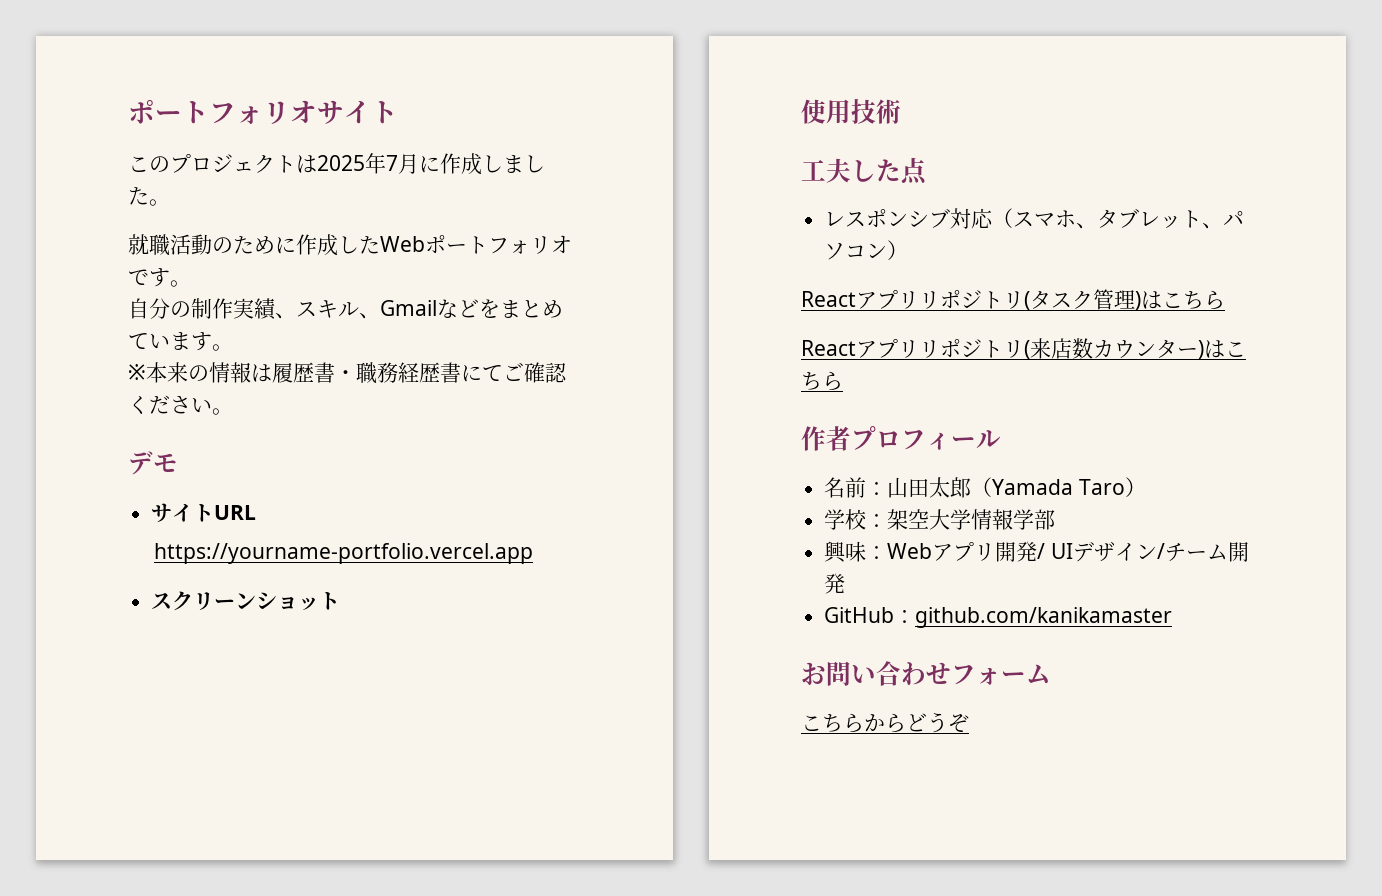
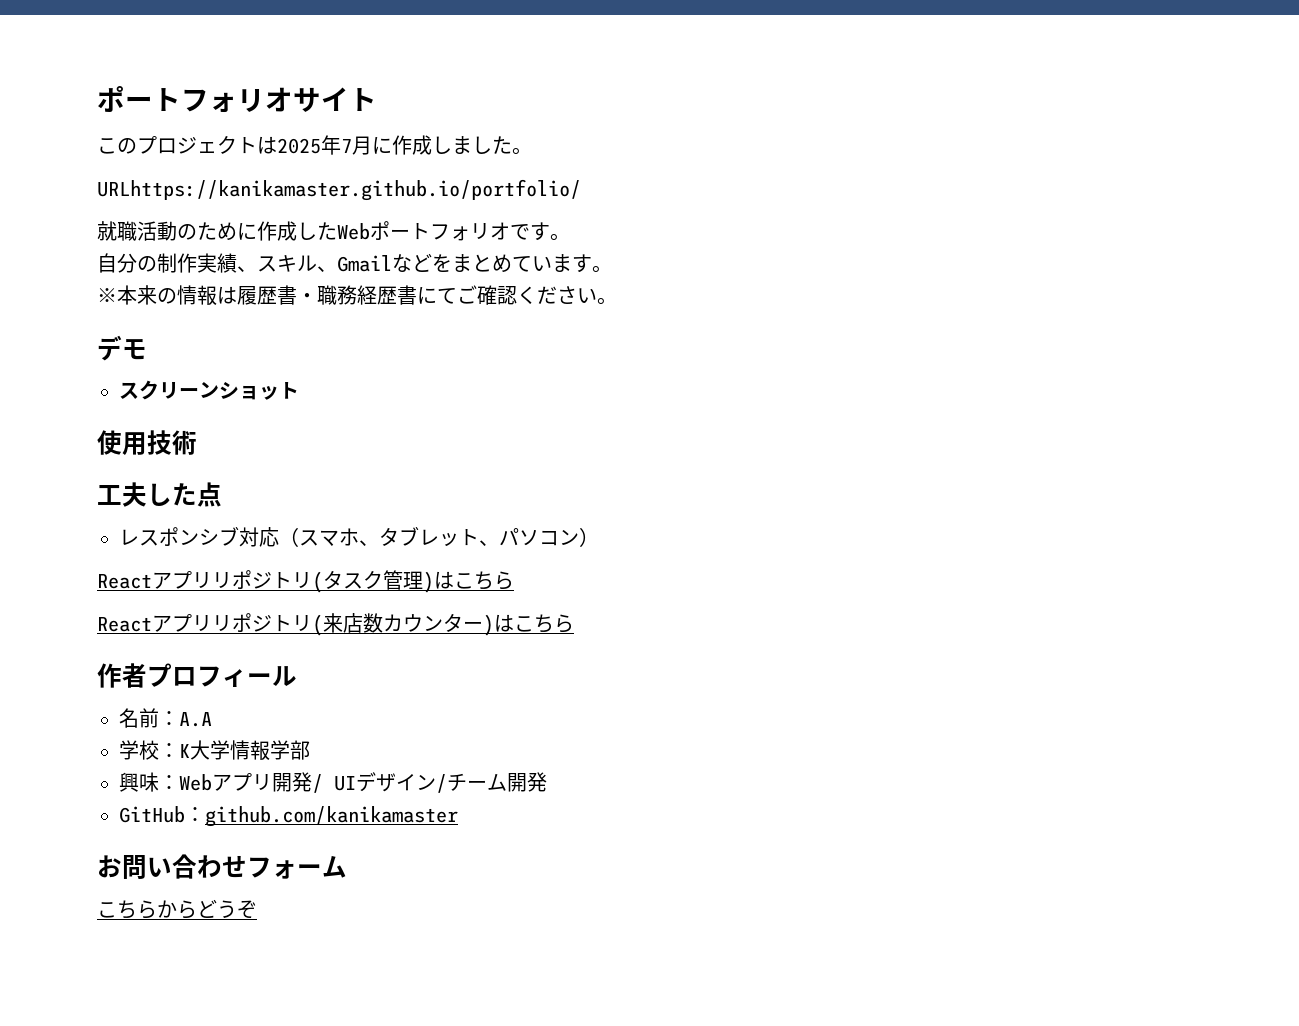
(170, 202) none -> [97,179,581,201] // URLhttps://kanikamaster.github.io/portfolio/
[151,503,257,523] [153,543,533,564] // サイトURL // https://yourname-portfolio.vercel.app -> (147, 349) none
[887,477,1146,498] 山田太郎（Yamada Taro） -> [179,712,212,727] A.A
[887,509,930,530] 架空 -> [179,744,190,758] K

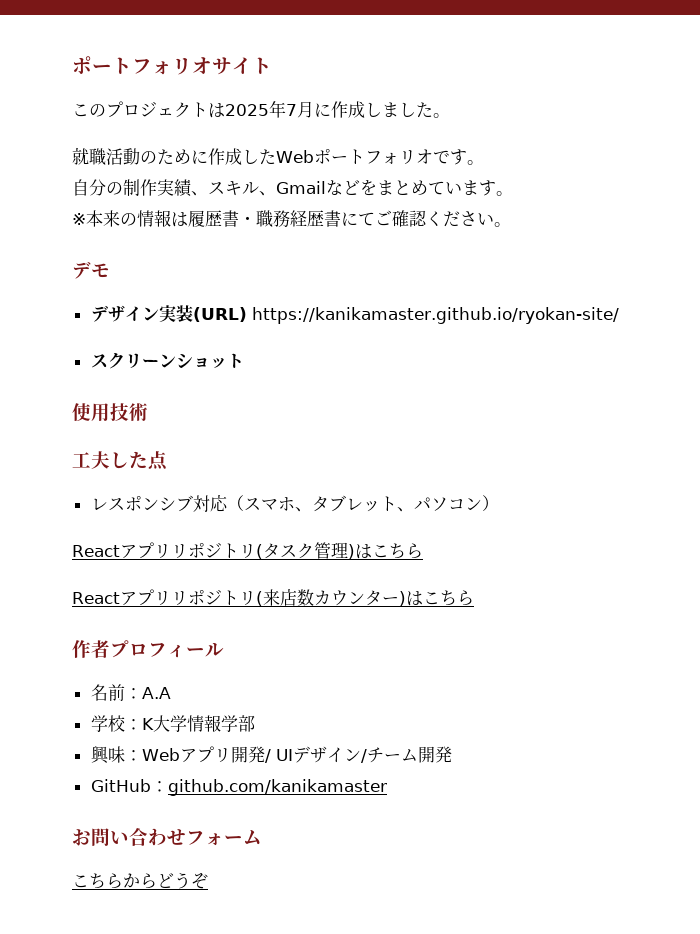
[97,179,581,201] // URLhttps://kanikamaster.github.io/portfolio/ -> (450, 115) none
(147, 349) none -> [90,305,619,324] // デザイン実装(URL) https://kanikamaster.github.io/ryokan-site/

